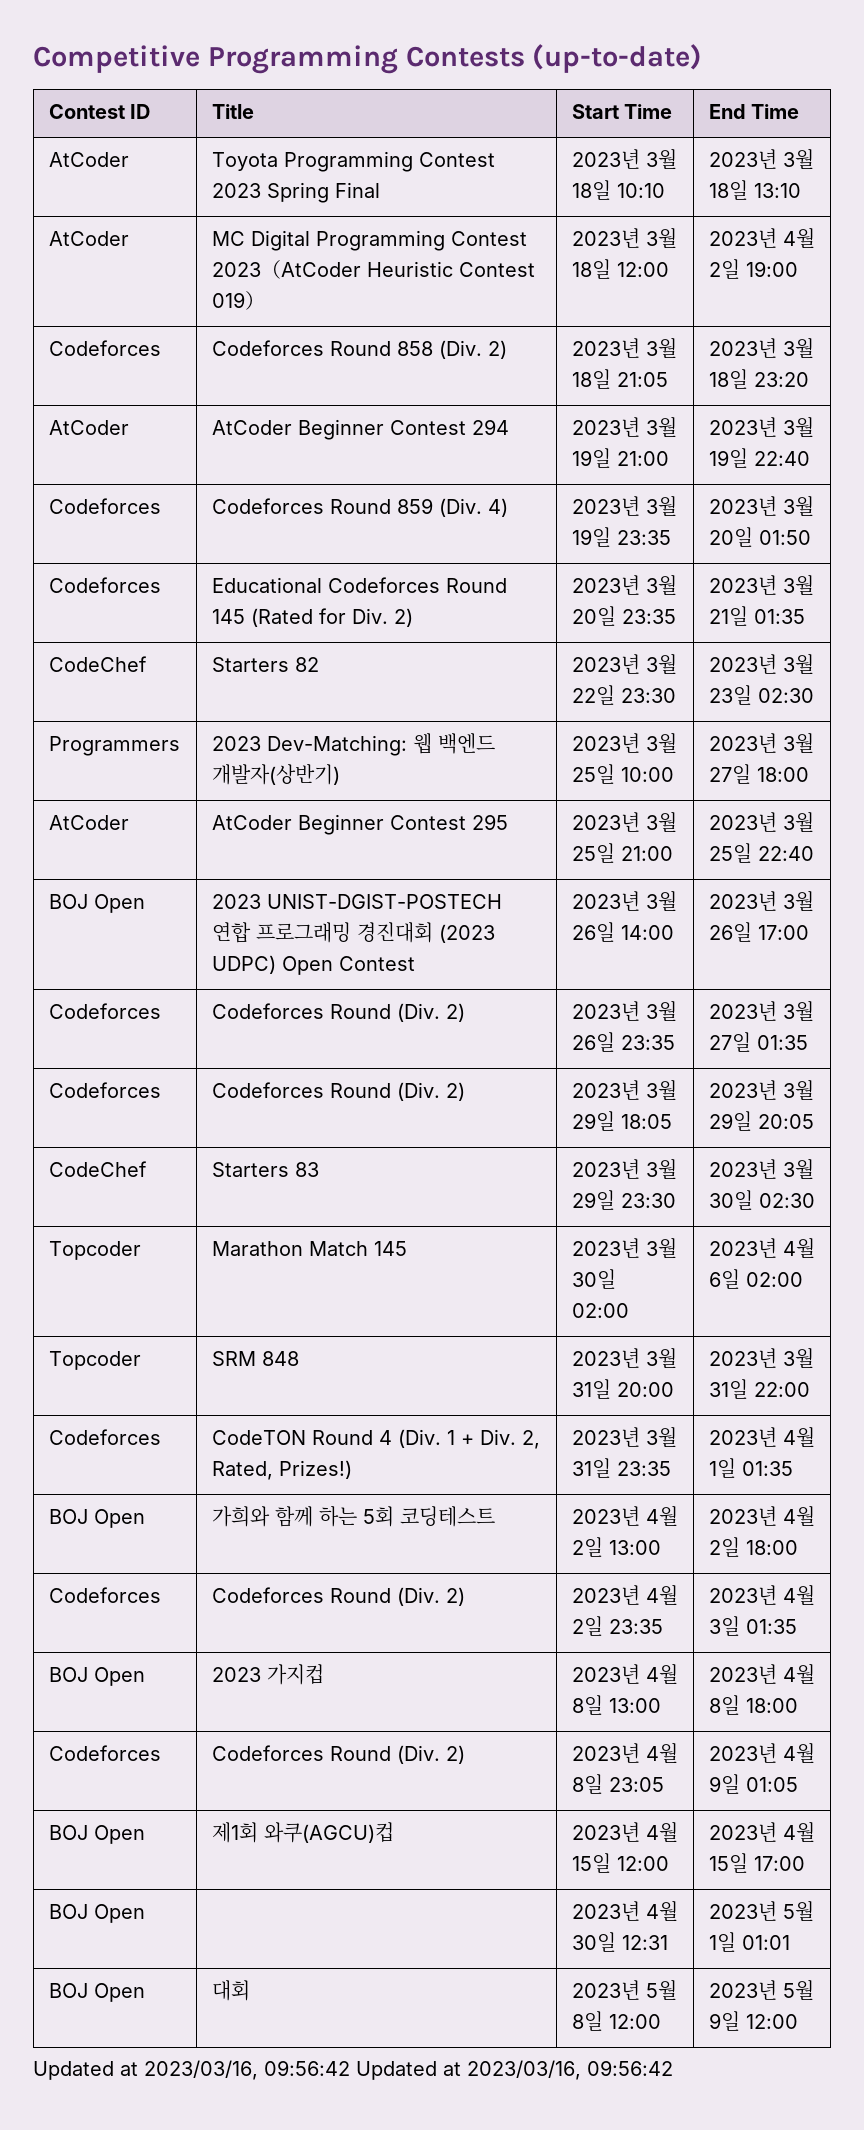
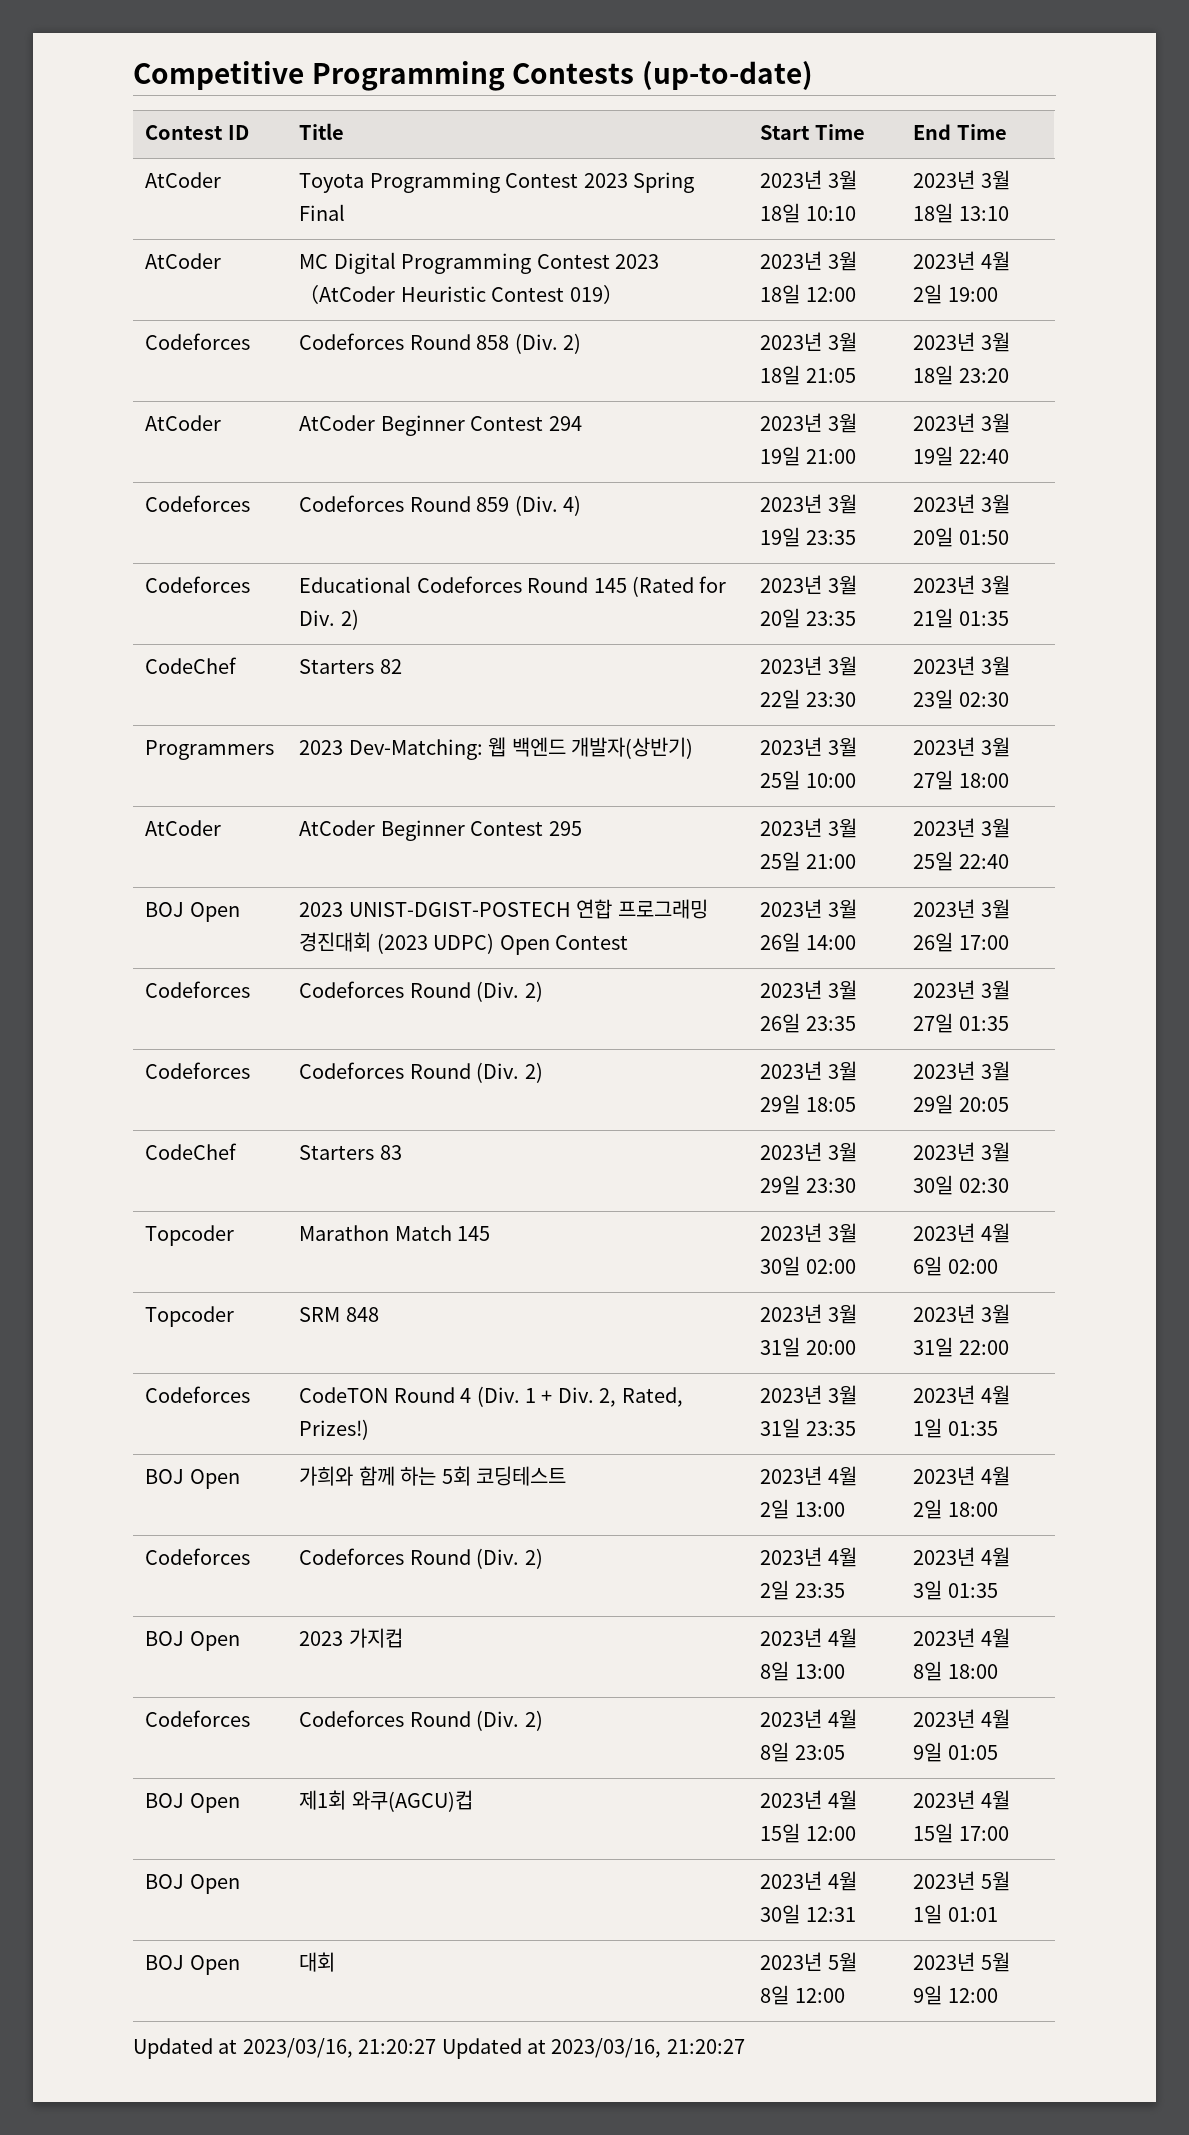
[264,2060,673,2080] 09:56:42 Updated at 2023/03/16, 09:56:42 -> [358,2038,745,2059] 21:20:27 Updated at 2023/03/16, 21:20:27

